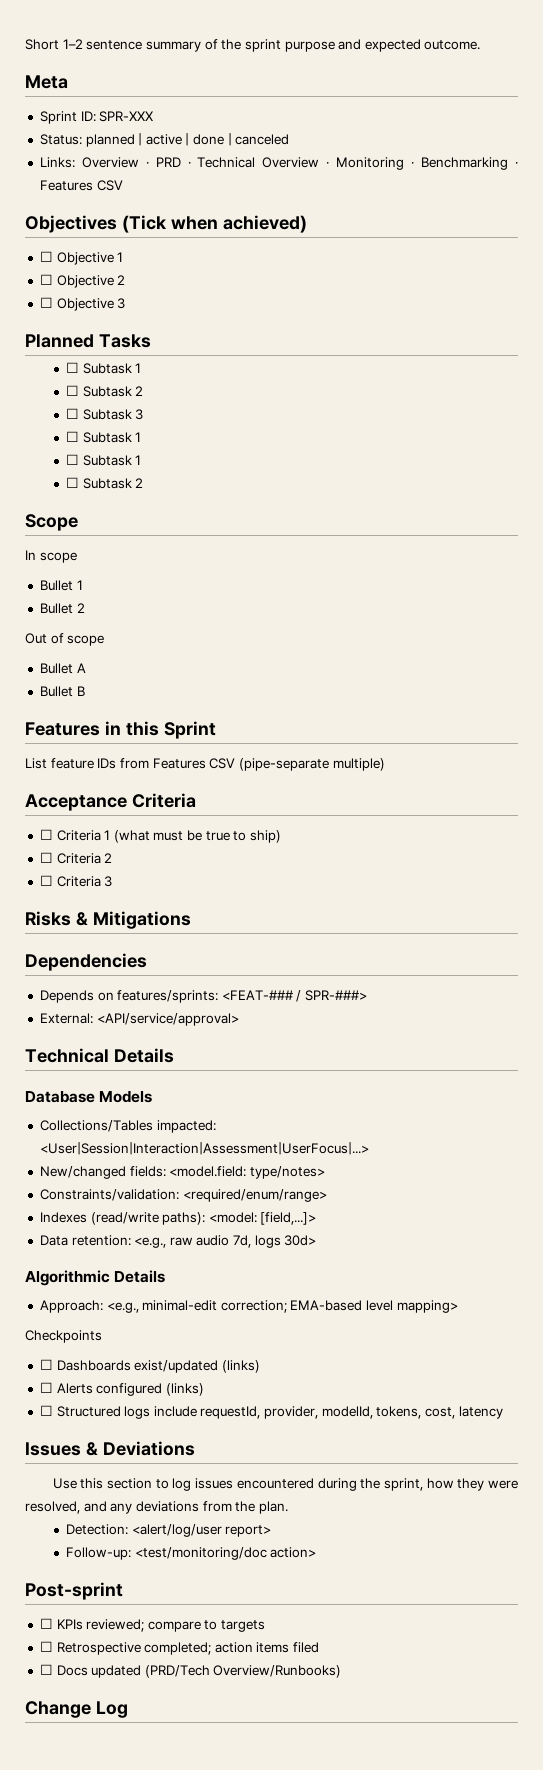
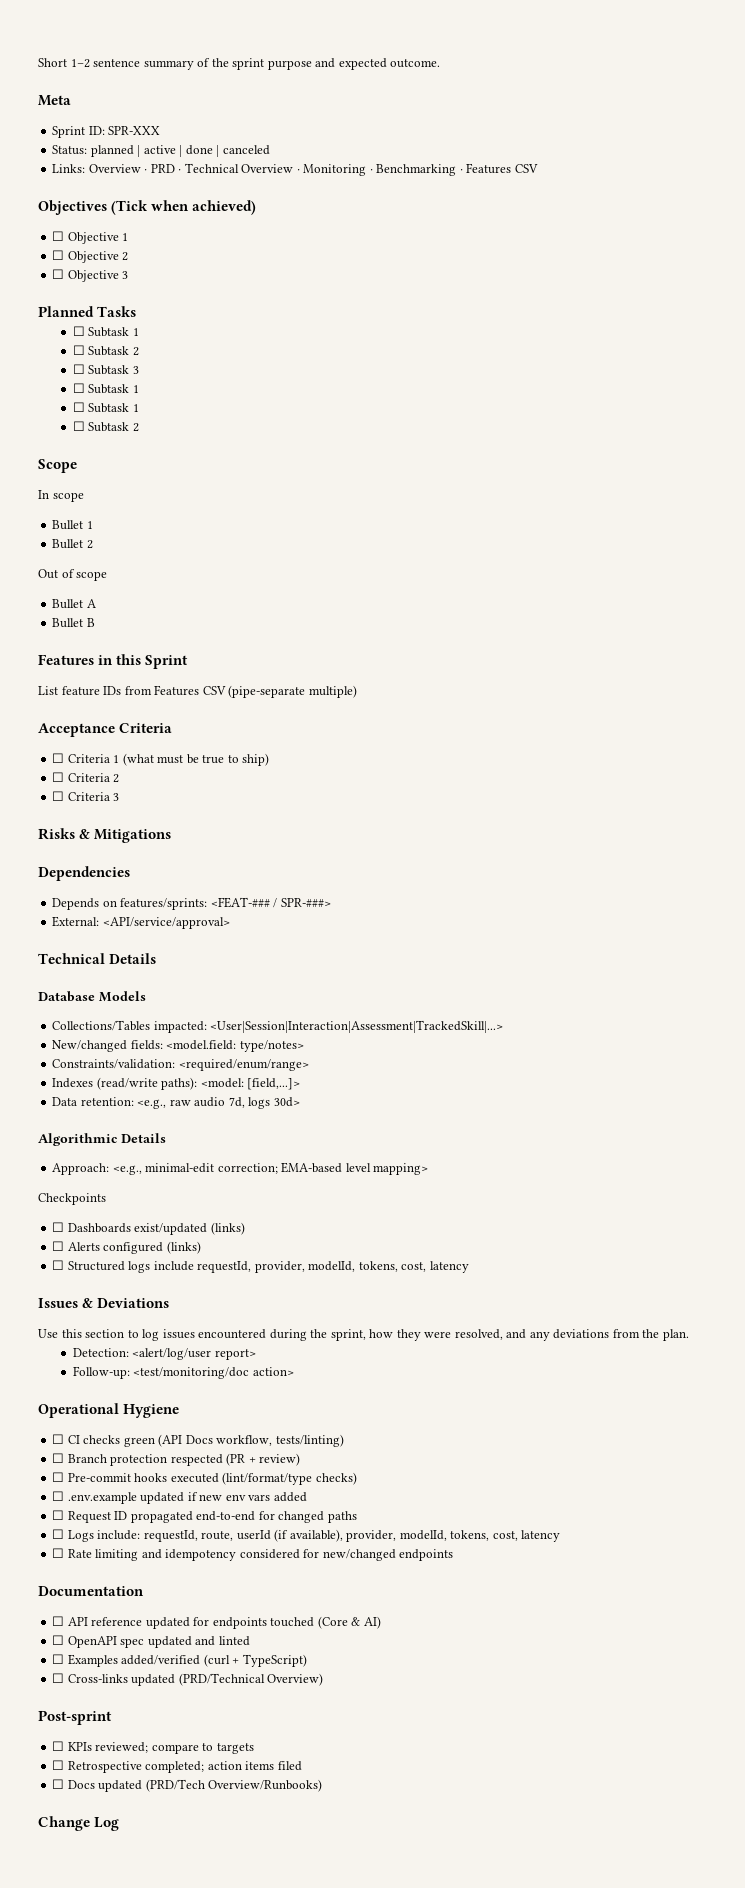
[39,1142,369,1155] <User|Session|Interaction|Assessment|UserFocus|...> -> [210,1020,504,1033] <User|Session|Interaction|Assessment|TrackedSkill|...>
(317, 1552) none -> [38,1403,180,1418] [52,1434,344,1447] [52,1453,301,1466] [52,1472,357,1485] [52,1491,307,1504] [52,1510,357,1523] [52,1529,561,1542] [52,1548,454,1561] [38,1586,144,1596] [52,1616,381,1629] [52,1635,250,1648] [52,1654,307,1667] [52,1673,324,1686] // Operational Hygiene // ☐ CI checks green (API Docs workflow, tests/linting) // ☐ Branch protection respected (PR + review) // ☐ Pre-commit hooks executed (lint/format/type checks) // ☐ .env.example updated if new env vars added // ☐ Request ID propagated end-to-end for changed paths // ☐ Logs include: requestId, route, userId (if available), provider, modelId, tokens, cost, latency // ☐ Rate limiting and idempotency considered for new/changed endpoints // Documentation // ☐ API reference updated for endpoints touched (Core & AI) // ☐ OpenAPI spec updated and linted // ☐ Examples added/verified (curl + TypeScript) // ☐ Cross-links updated (PRD/Technical Overview)

